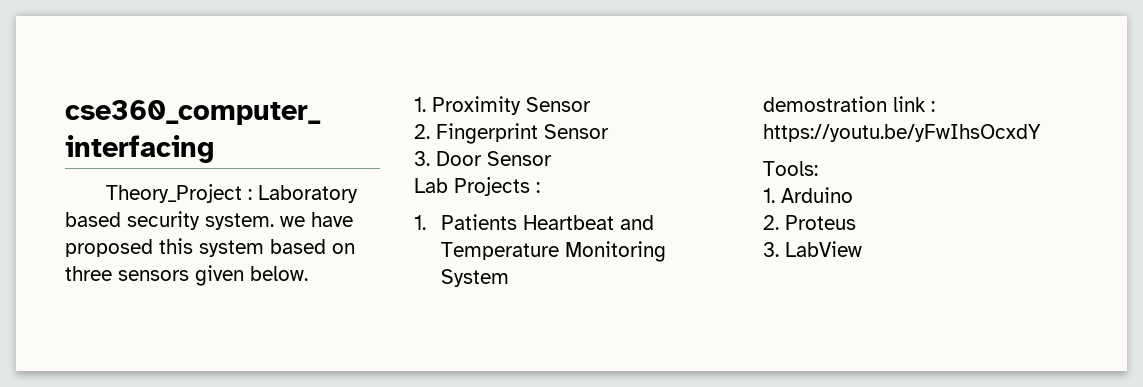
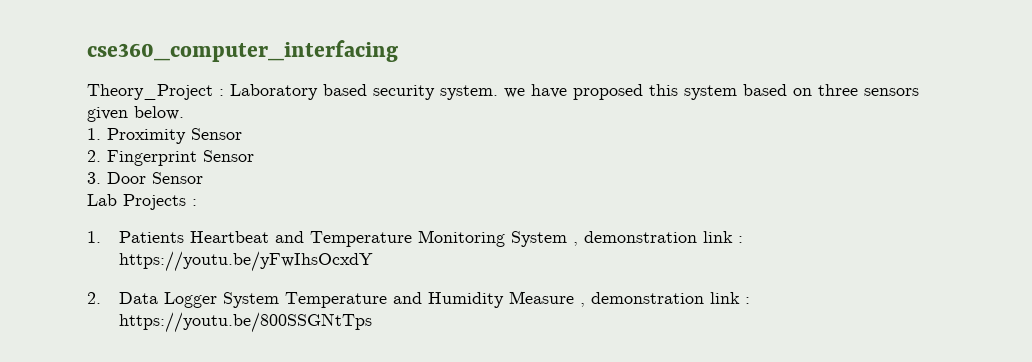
[763,96,887,112] // demostration -> [573,231,698,246] , demonstration
[763,161,818,176] [763,187,853,203] [763,215,856,230] [763,241,862,257] Tools: // 1. Arduino // 2. Proteus // 3. LabView -> [87,291,751,308] [119,312,373,333] 2. Data Logger System Temperature and Humidity Measure , demonstration link : https://youtu.be/800SSGNtTps

